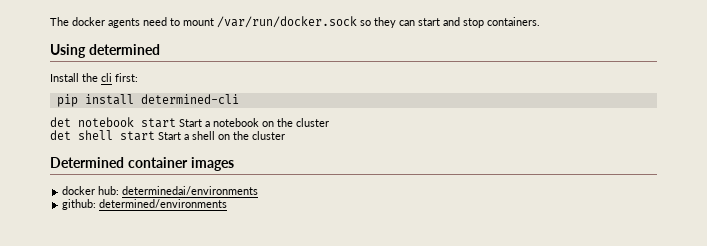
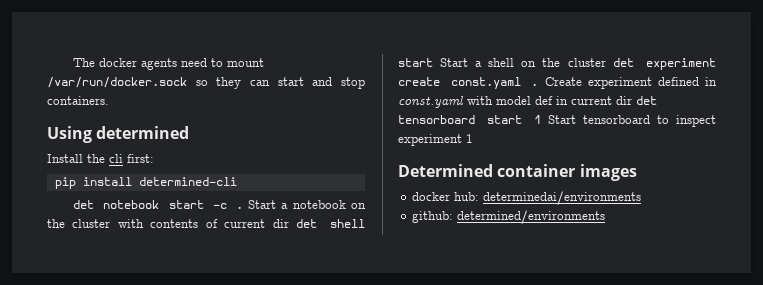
(176, 123) none -> [212,203,243,209] -c .
(329, 122) // -> [117,219,289,228] with contents of current dir
(285, 135) none -> [612,58,716,70] [398,77,717,89] [398,96,657,108] [398,115,716,127] [398,134,473,146] det experiment create const.yaml . Create experiment defined in const.yaml with model def in current dir det tensorboard start 1 Start tensorboard to inspect experiment 1

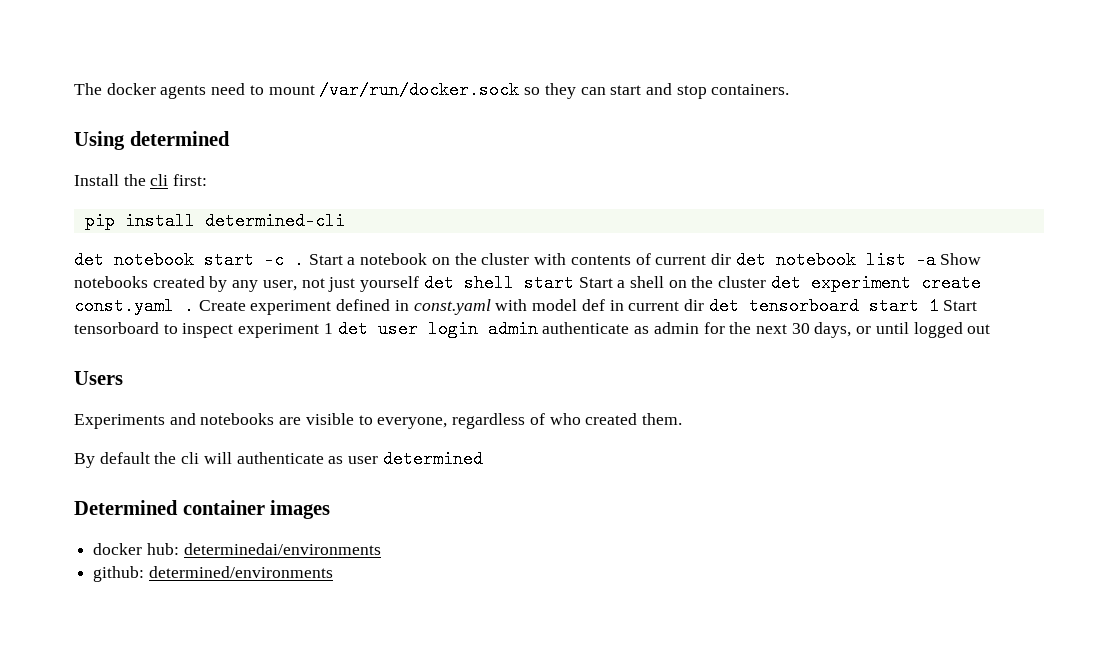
(317, 223) none -> [775,251,982,269] [74,274,454,292] notebook list -a Show notebooks created by any user, not just yourself det
(473, 138) none -> [337,320,991,338] [74,371,123,385] [74,413,682,429] [74,450,483,468] det user login admin authenticate as admin for the next 30 days, or until logged out // Users // Experiments and notebooks are visible to everyone, regardless of who created them. // By default the cli will authenticate as user determined

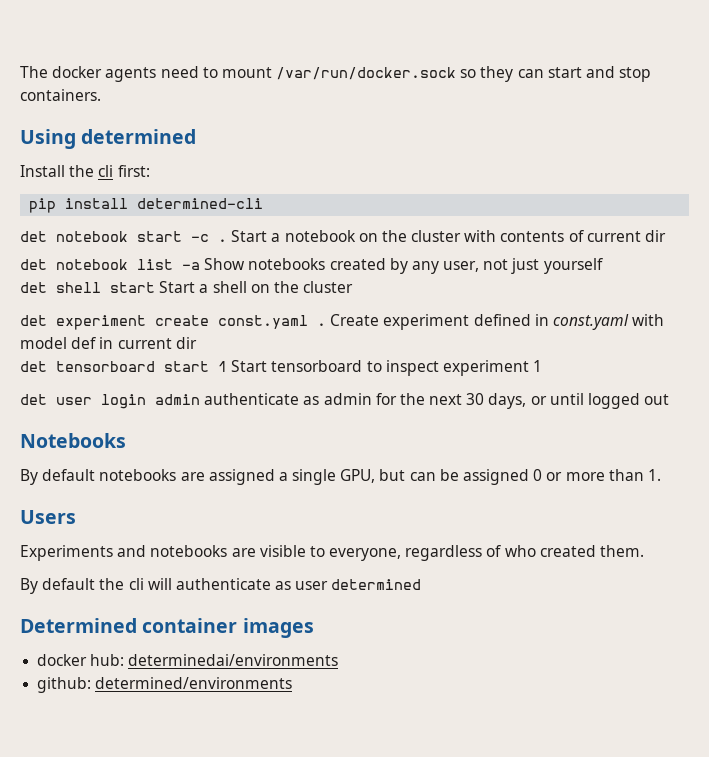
(731, 259) none -> (667, 236) //
(420, 284) none -> (603, 266) //
(767, 282) none -> (354, 287) //
(704, 305) none -> (197, 343) //
(333, 328) none -> (543, 366) //
(991, 329) none -> [20,433,126,448] [20,469,661,485] // Notebooks // By default notebooks are assigned a single GPU, but can be assigned 0 or more than 1.

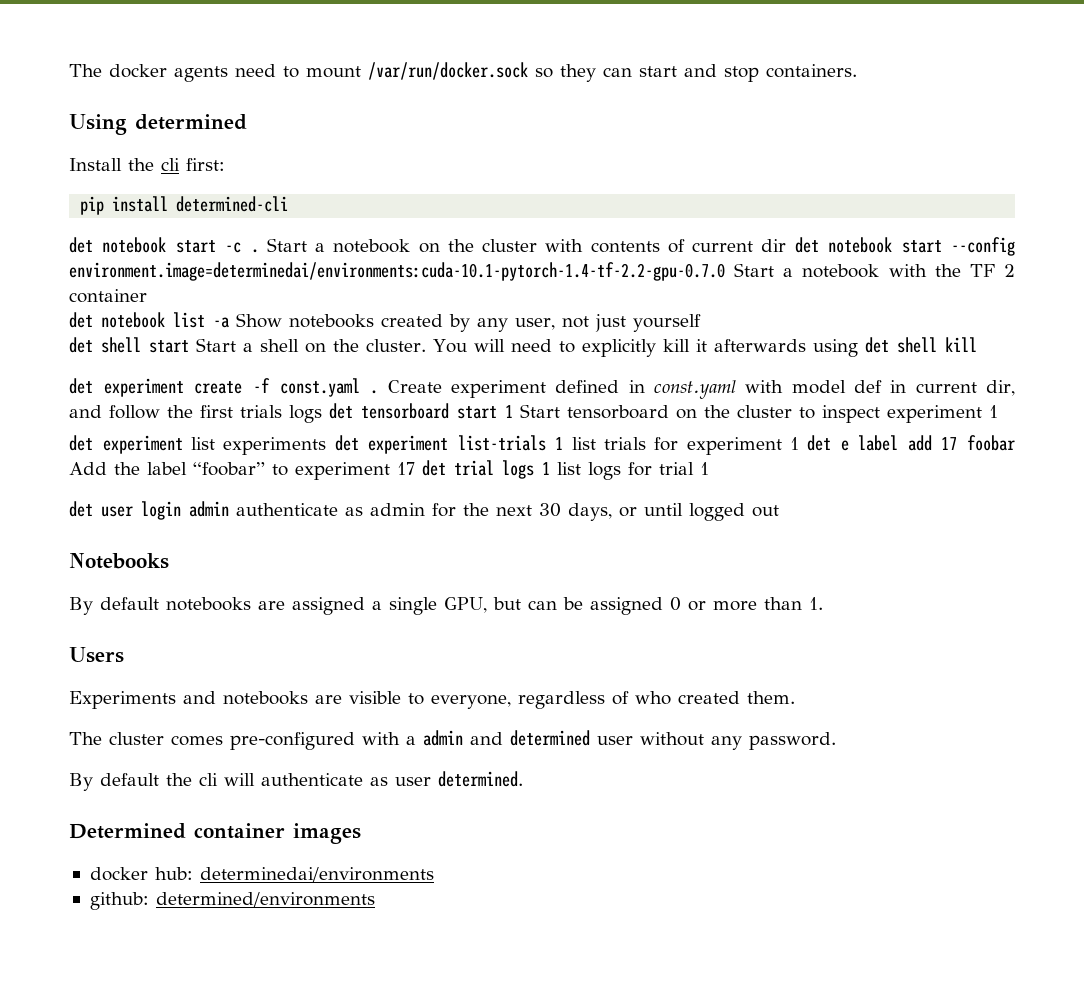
(667, 236) none -> [794,237,1015,256] [69,262,1015,281] [69,289,147,303] det notebook start --config environment.image=determinedai/environments:cuda-10.1-pytorch-1.4-tf-2.2-gpu-0.7.0 Start a notebook with the TF 2 container
[303,281,354,293] cluster -> [366,337,977,357] cluster. You will need to explicitly kill it afterwards using det shell kill
(209, 320) none -> [253,378,271,393] -f
[175,337,197,349] dir // -> [986,380,1016,396] [69,405,322,423] dir, and follow the first trials logs
(363, 366) none -> [676,405,792,419] on the cluster
(543, 366) none -> [69,435,1015,455] [69,460,709,480] // det experiment list experiments det experiment list-trials 1 list trials for experiment 1 det e label add 17 foobar Add the label “foobar” to experiment 17 det trial logs 1 list logs for trial 1
(645, 551) none -> [69,730,836,750] // The cluster comes pre-configured with a admin and determined user without any password.
[331,579,422,590] determined -> [438,771,523,787] determined.

